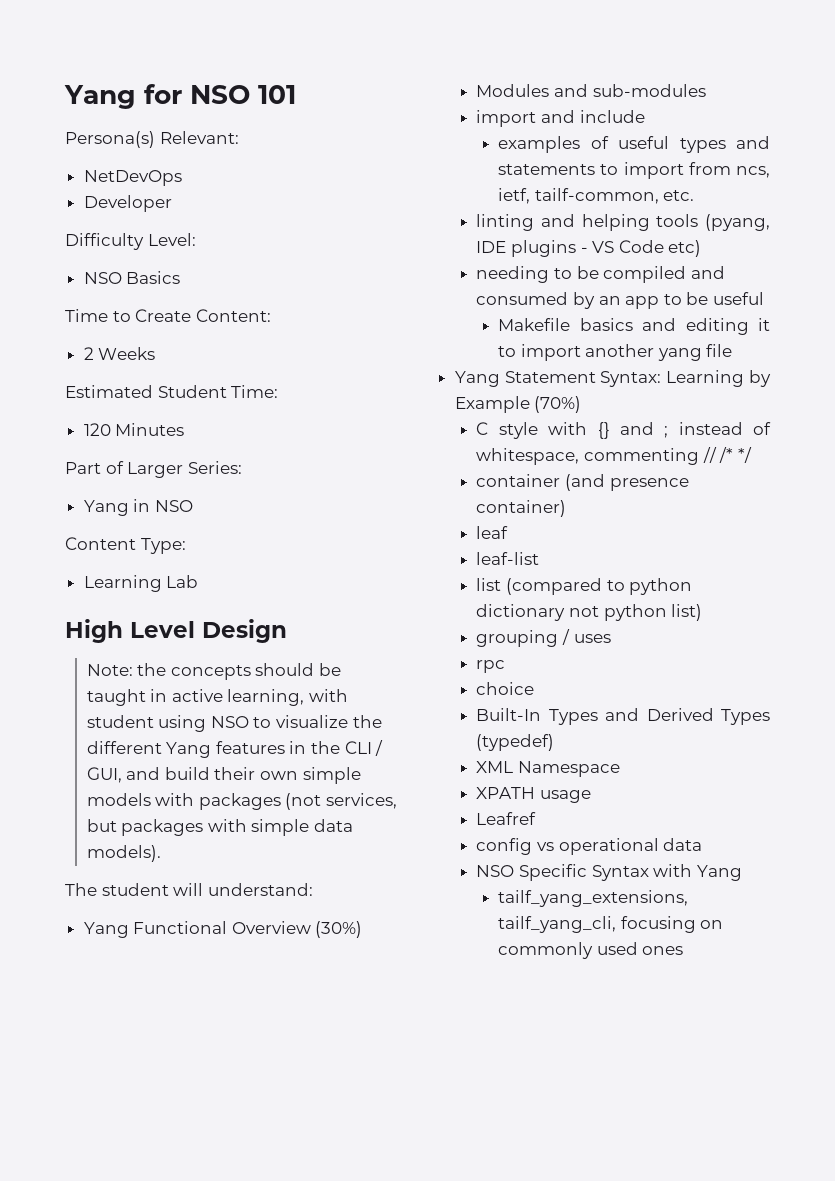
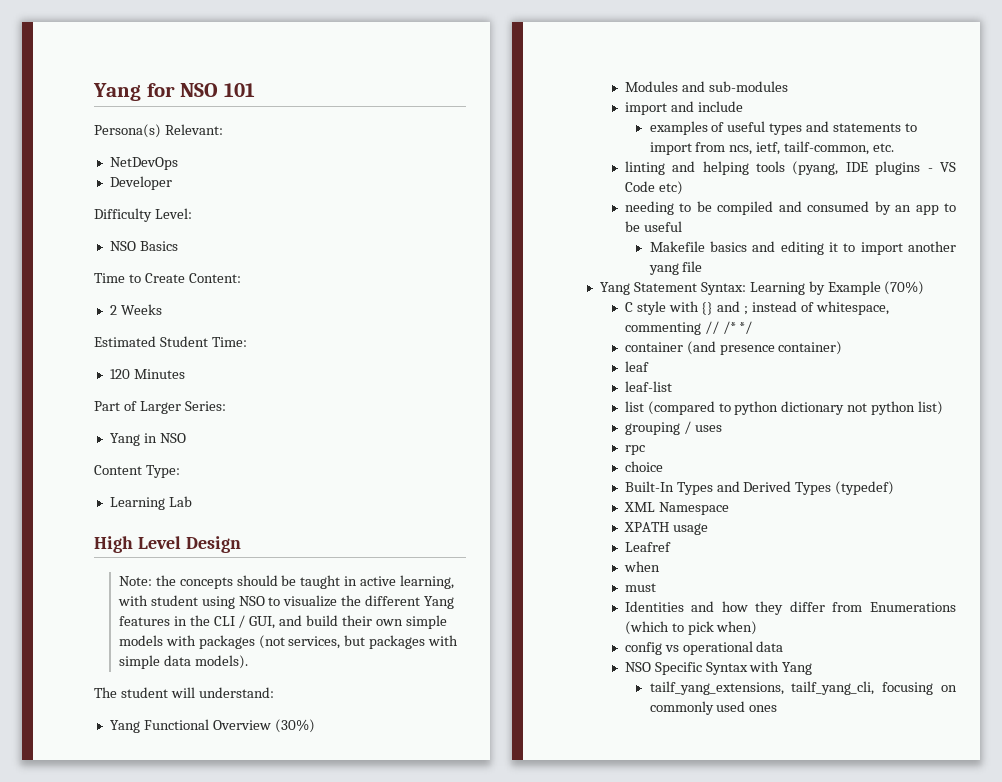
(537, 818) none -> [623,561,660,572] [624,583,656,592] [624,601,956,615] [624,621,758,635] // when // must // Identities and how they differ from Enumerations (which to pick when)

